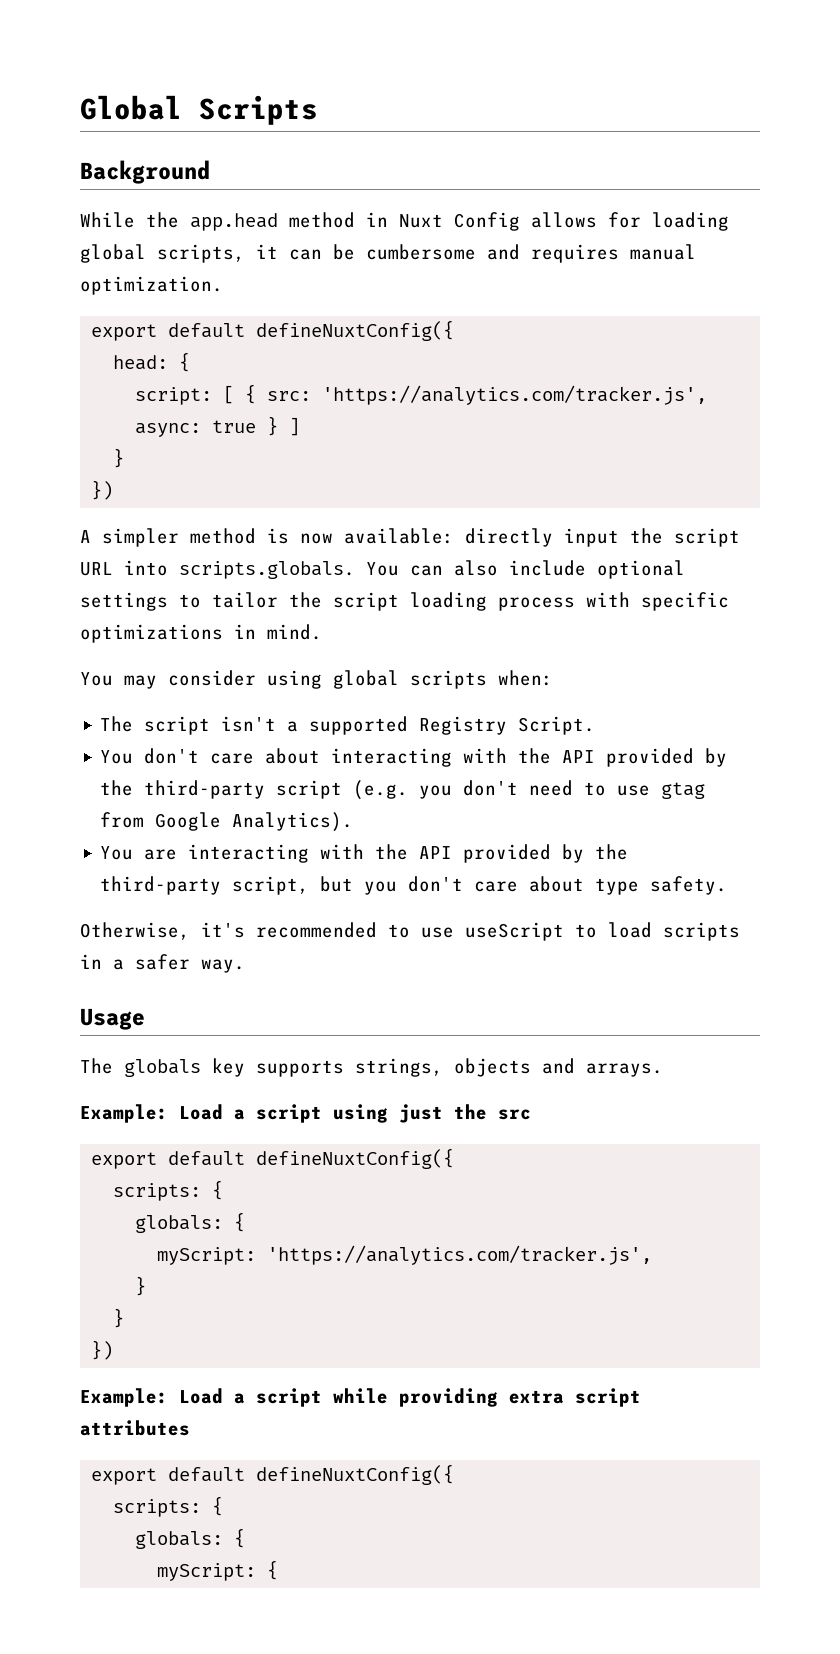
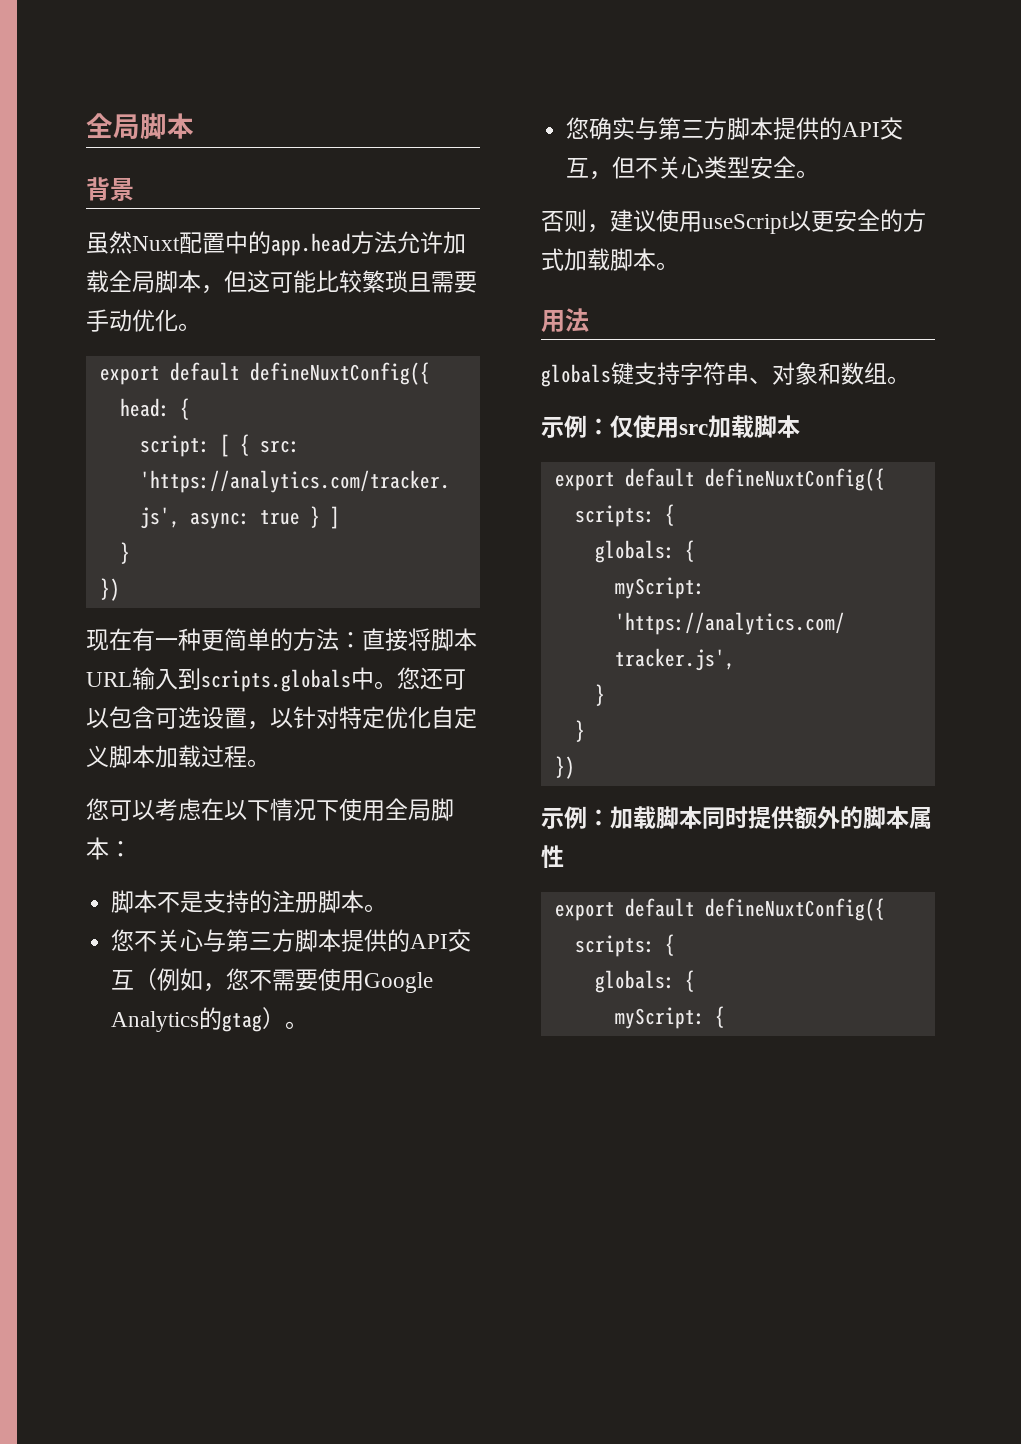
[80,95,318,125] [80,160,210,184] [80,212,729,231] [80,244,696,263] [80,276,223,295] Global Scripts // Background // While the app.head method in Nuxt Config allows for loading global scripts, it can be cumbersome and requires manual optimization. -> [86,113,194,139] [86,177,134,201] [86,231,466,256] [86,270,477,294] [86,309,201,332] 全局脚本 // 背景 // 虽然Nuxt配置中的app.head方法允许加载全局脚本，但这可能比较繁琐且需要手动优化。
[80,528,740,547] [80,560,685,579] [80,592,729,611] [80,624,322,643] [80,670,553,689] [100,716,596,735] [100,748,728,767] [100,780,706,800] [100,812,354,832] [100,844,629,863] [100,876,728,895] [80,922,740,941] [80,954,245,973] [80,1008,145,1030] [80,1058,663,1077] [80,1104,487,1123] A simpler method is now available: directly input the script URL into scripts.globals. You can also include optional settings to tailor the script loading process with specific optimizations in mind. // You may consider using global scripts when: // The script isn't a supported Registry Script. // You don't care about interacting with the API provided by the third-party script (e.g. you don't need to use gtag from Google Analytics). // You are interacting with the API provided by the third-party script, but you don't care about type safety. // Otherwise, it's recommended to use useScript to load scripts in a safer way. // Usage // The globals key supports strings, objects and arrays. // Example: Load a script using just the -> [86,628,477,651] [86,667,466,692] [86,706,477,730] [86,745,270,768] [86,798,454,821] [86,837,132,860] [111,890,388,913] [111,929,472,952] [111,968,434,993] [111,1007,309,1032] [566,117,904,140] [566,156,820,180] [541,209,926,234] [541,248,679,271] [541,308,589,332] [541,362,910,387] [541,415,679,438] 现在有一种更简单的方法：直接将脚本URL输入到scripts.globals中。您还可以包含可选设置，以针对特定优化自定义脚本加载过程。 // 您可以考虑在以下情况下使用全局脚本： // 脚本不是支持的注册脚本。 // 您不关心与第三方脚本提供的API交互（例如，您不需要使用Google Analytics的gtag）。 // 您确实与第三方脚本提供的API交互，但不关心类型安全。 // 否则，建议使用useScript以更安全的方式加载脚本。 // 用法 // globals键支持字符串、对象和数组。 // 示例：仅使用
(531, 1114) none -> [708,415,800,438] 加载脚本
[80,1388,641,1407] [80,1420,190,1436] Example: Load a script while providing extra script attributes -> [541,806,932,830] [541,845,564,868] 示例：加载脚本同时提供额外的脚本属性

